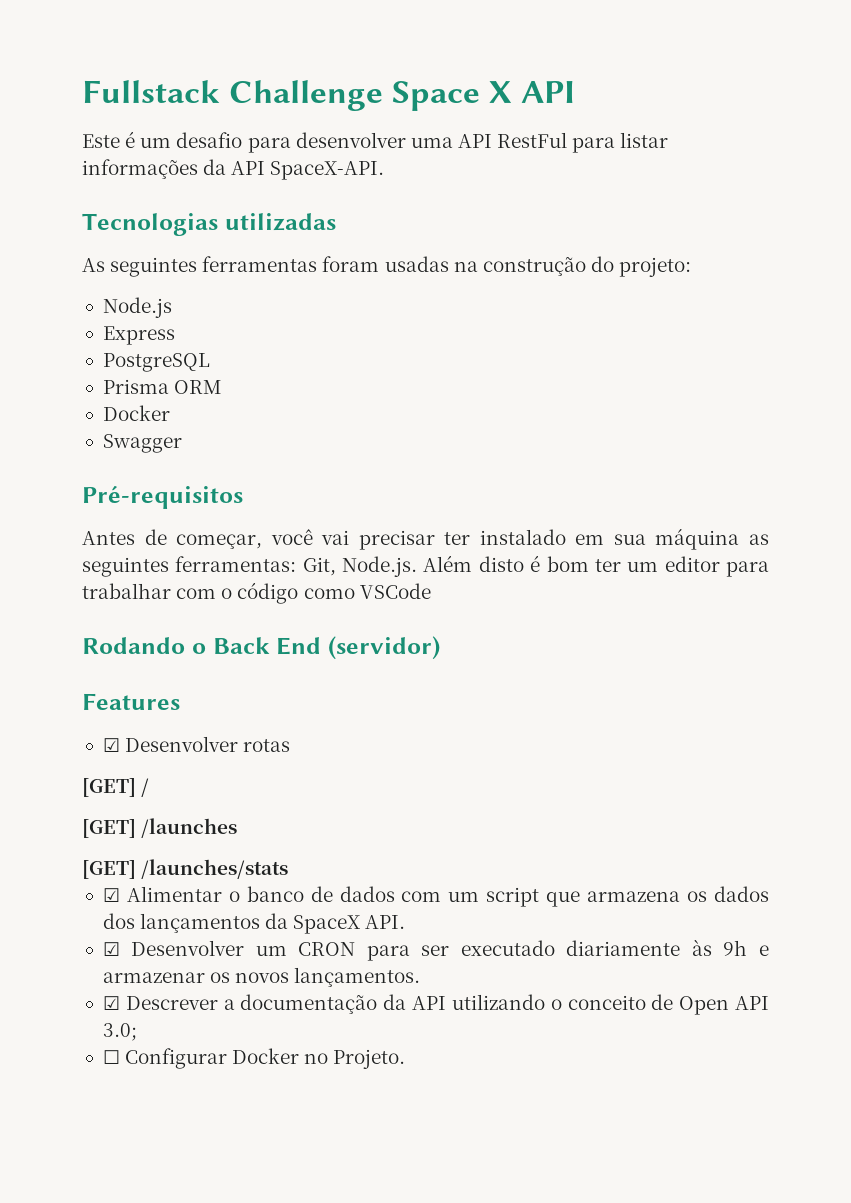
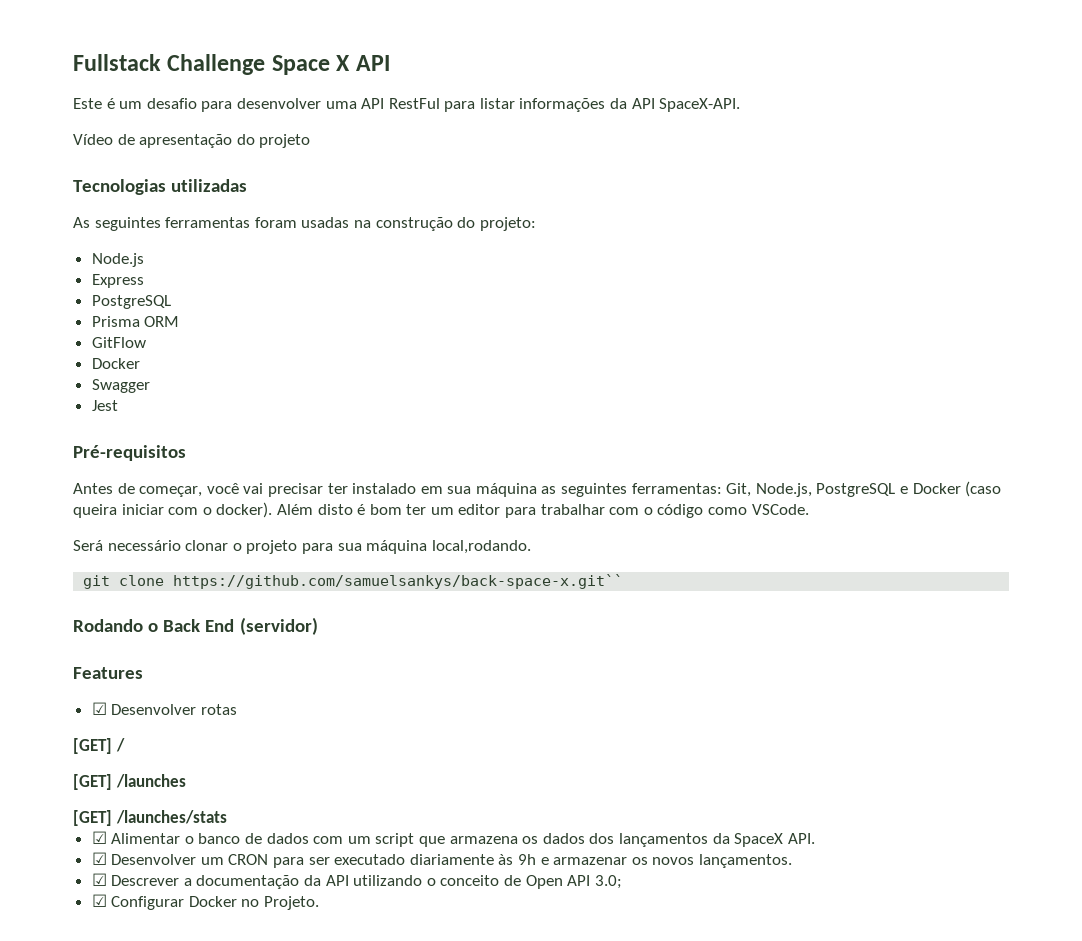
(385, 170) none -> [73,134,311,148] // Vídeo de apresentação do projeto
(223, 387) none -> [91,337,146,348] // GitFlow
(182, 443) none -> [91,400,118,411] // Jest
[342,556,418,577] Node.js. -> [755,481,1002,497] [73,502,273,518] Node.js, PostgreSQL e Docker (caso queira iniciar com o docker).
[359,583,431,599] VSCode -> [751,504,809,515] [73,540,531,554] [83,574,624,589] VSCode. // Será necessário clonar o projeto para sua máquina local,rodando. // git clone https://github.com/samuelsankys/back-space-x.git``
[102,1050,120,1064] ☐ -> [91,894,107,907] ☑

